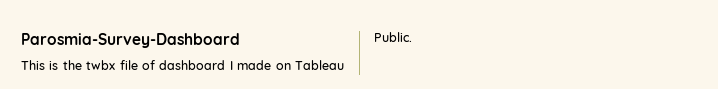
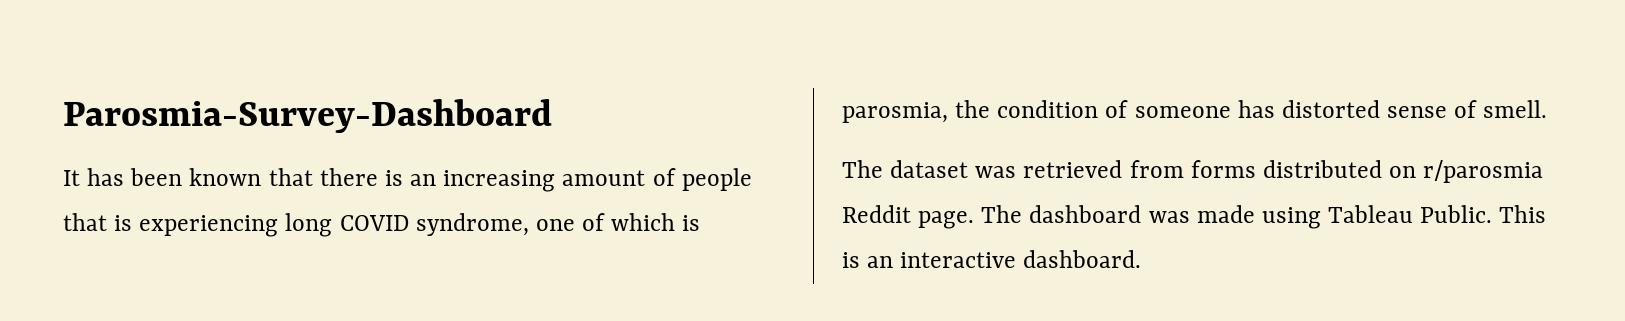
[21,60,344,70] [374,32,412,42] This is the twbx file of dashboard I made on Tableau Public. -> [63,168,752,192] [63,213,701,237] [842,100,1548,123] [842,160,1544,183] [842,205,1547,229] [842,250,1142,268] It has been known that there is an increasing amount of people that is experiencing long COVID syndrome, one of which is parosmia, the condition of someone has distorted sense of smell. // The dataset was retrieved from forms distributed on r/parosmia Reddit page. The dashboard was made using Tableau Public. This is an interactive dashboard.

